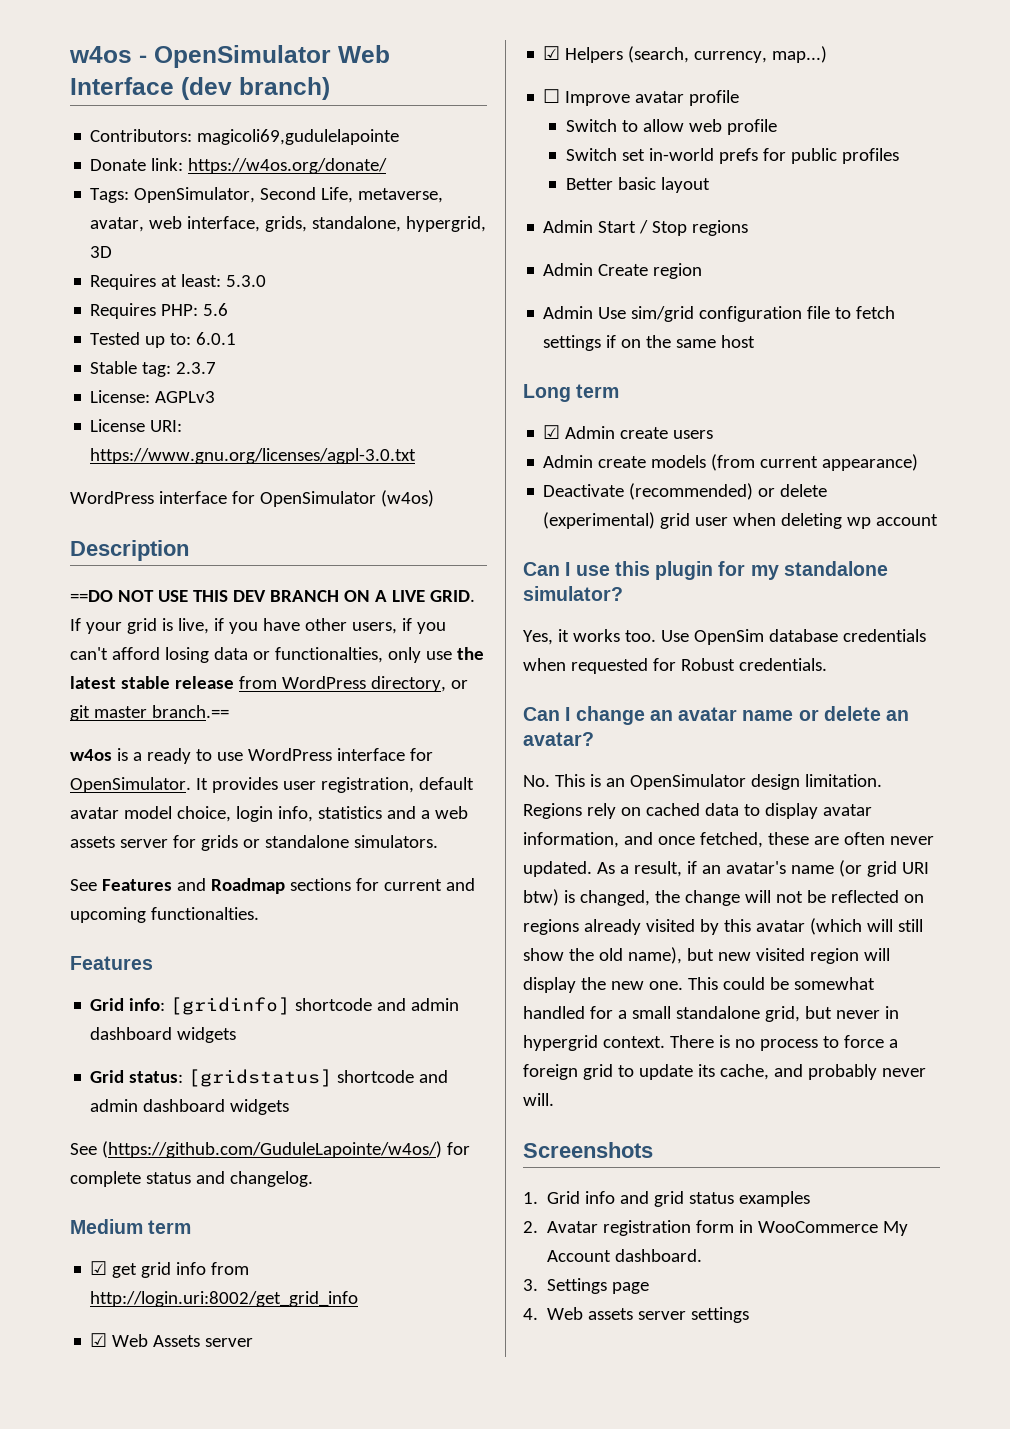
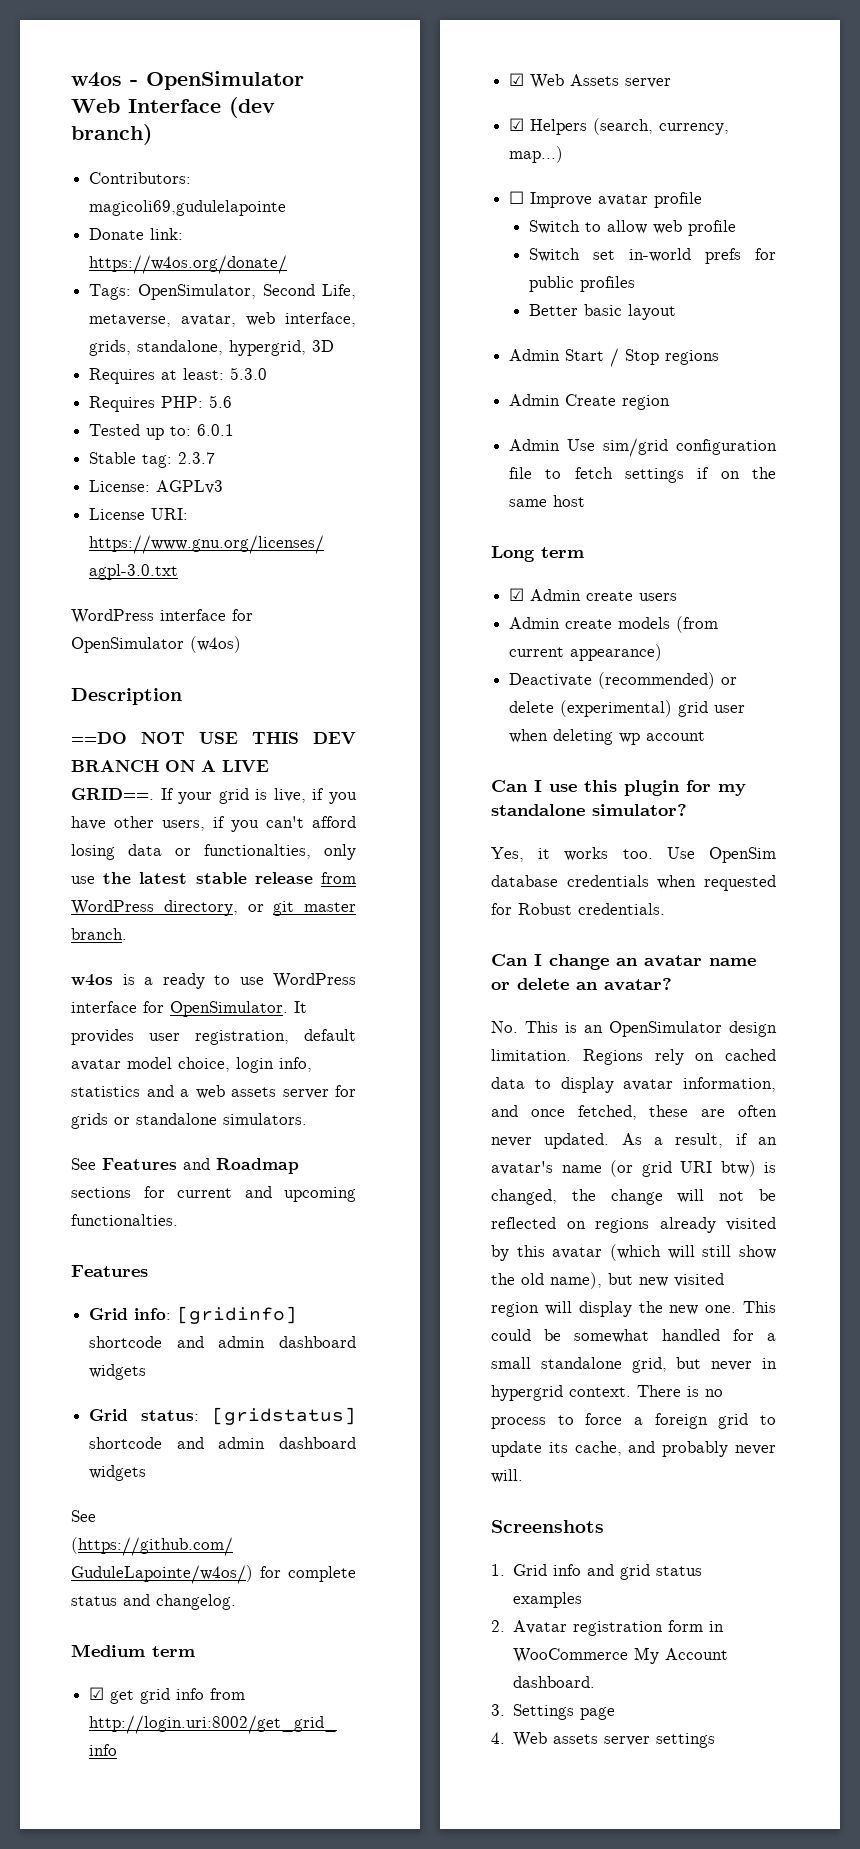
[429,590,475,602] GRID. -> [71,788,154,800] GRID==.
[151,705,229,718] branch.== -> [71,928,127,940] branch.

